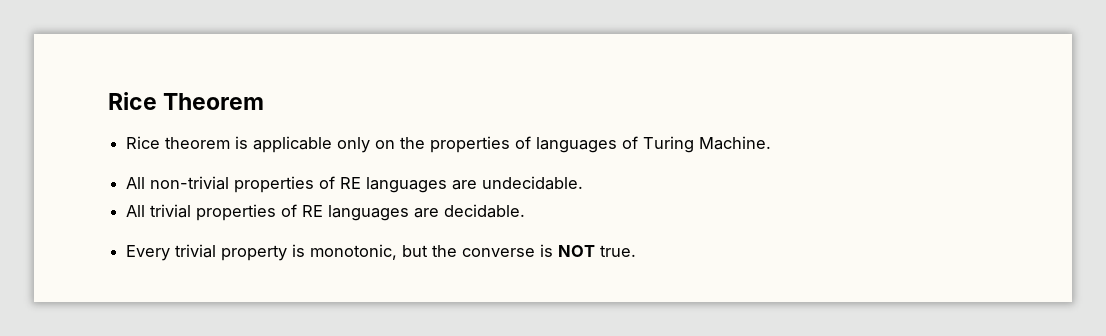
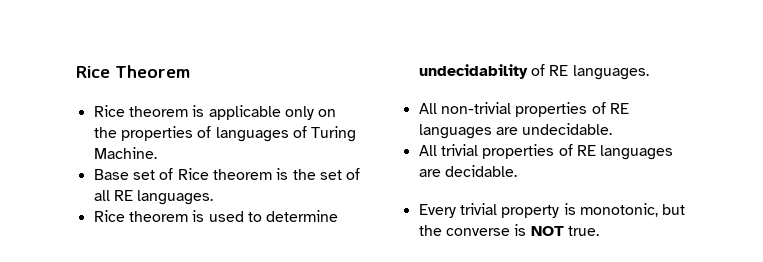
(772, 143) none -> [93,168,361,180] [93,190,214,205] [93,210,339,222] [418,64,649,80] // Base set of Rice theorem is the set of all RE languages. // Rice theorem is used to determine undecidability of RE languages.

